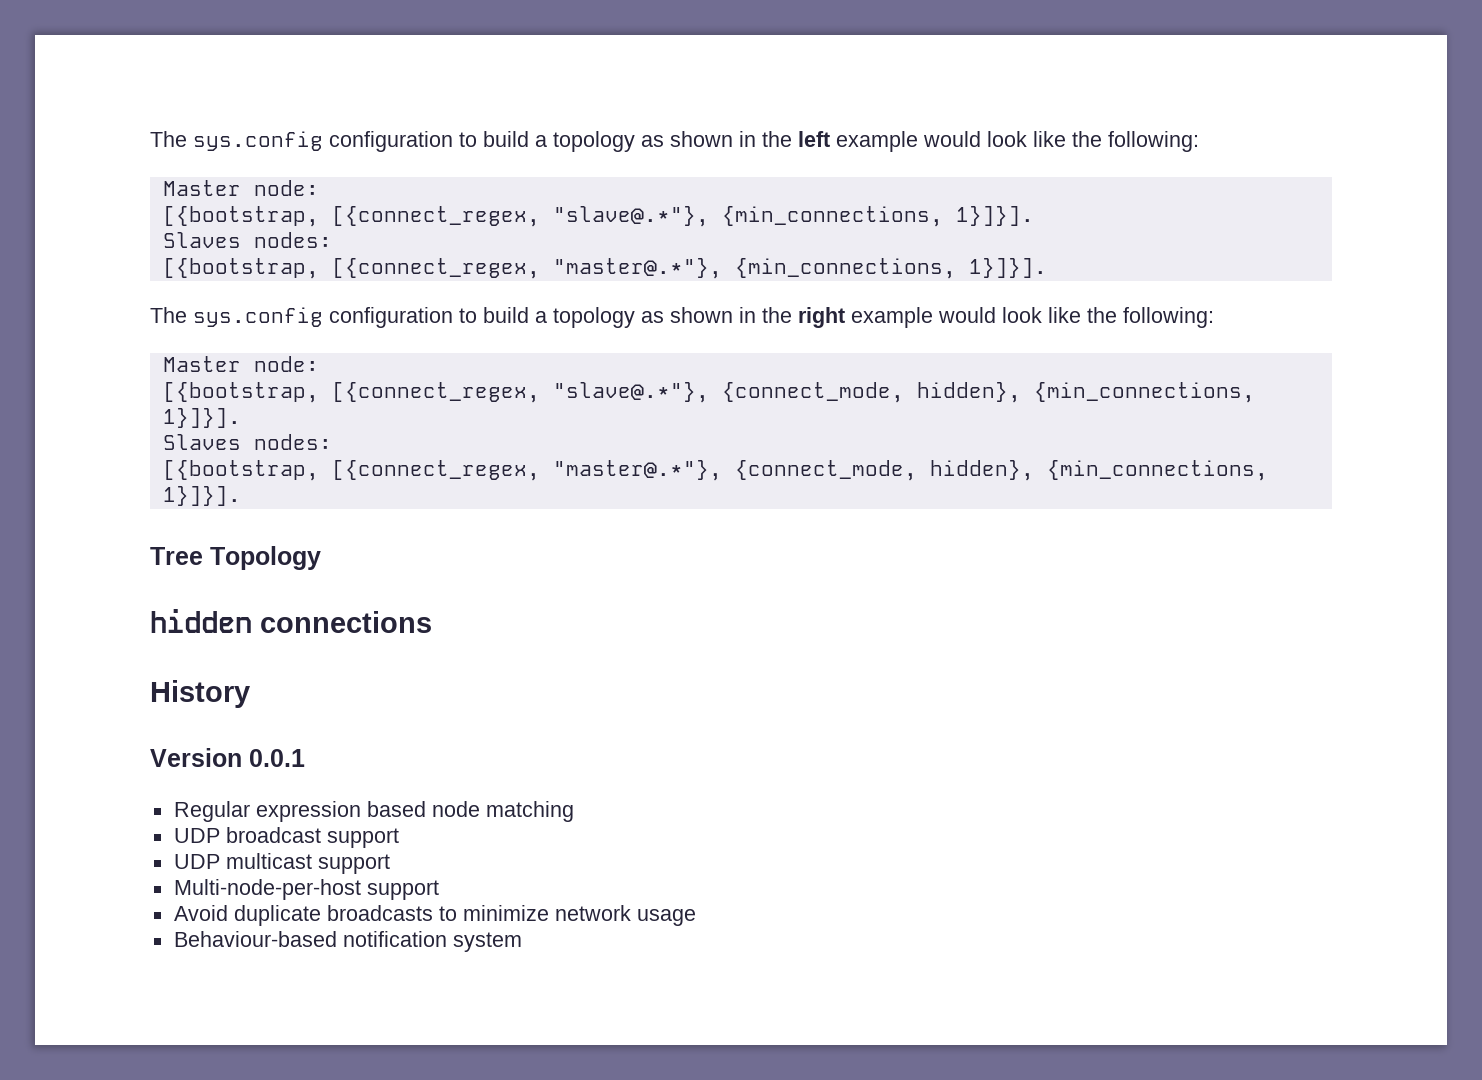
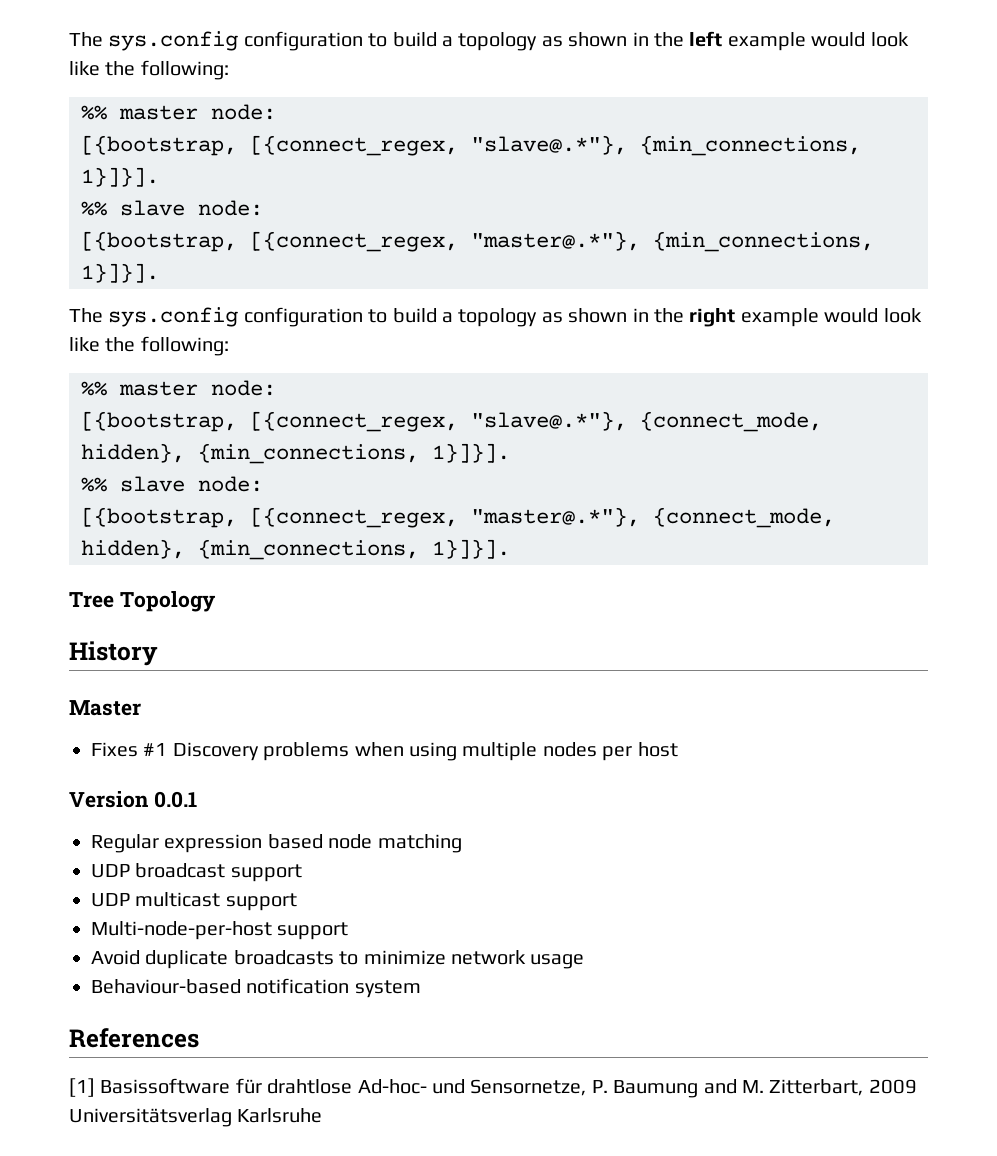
[162,180,241,196] Master -> [81,105,198,120] %% master
[162,232,332,248] Slaves nodes: -> [81,200,263,216] %% slave node:
[162,356,241,372] Master -> [81,381,198,396] %% master
[162,434,332,450] Slaves nodes: -> [81,476,263,492] %% slave node:
[150,609,432,633] [150,680,250,708] hidden connections // History -> [69,641,158,666] [69,700,141,716] [91,742,678,761] History // Master // Fixes #1 Discovery problems when using multiple nodes per host
(522, 942) none -> [69,1028,199,1048] [69,1078,917,1098] [69,1108,323,1127] // References // [1] Basissoftware für drahtlose Ad-hoc- und Sensornetze, P. Baumung and M. Zitterbart, 2009 Universitätsverlag Karlsruhe

